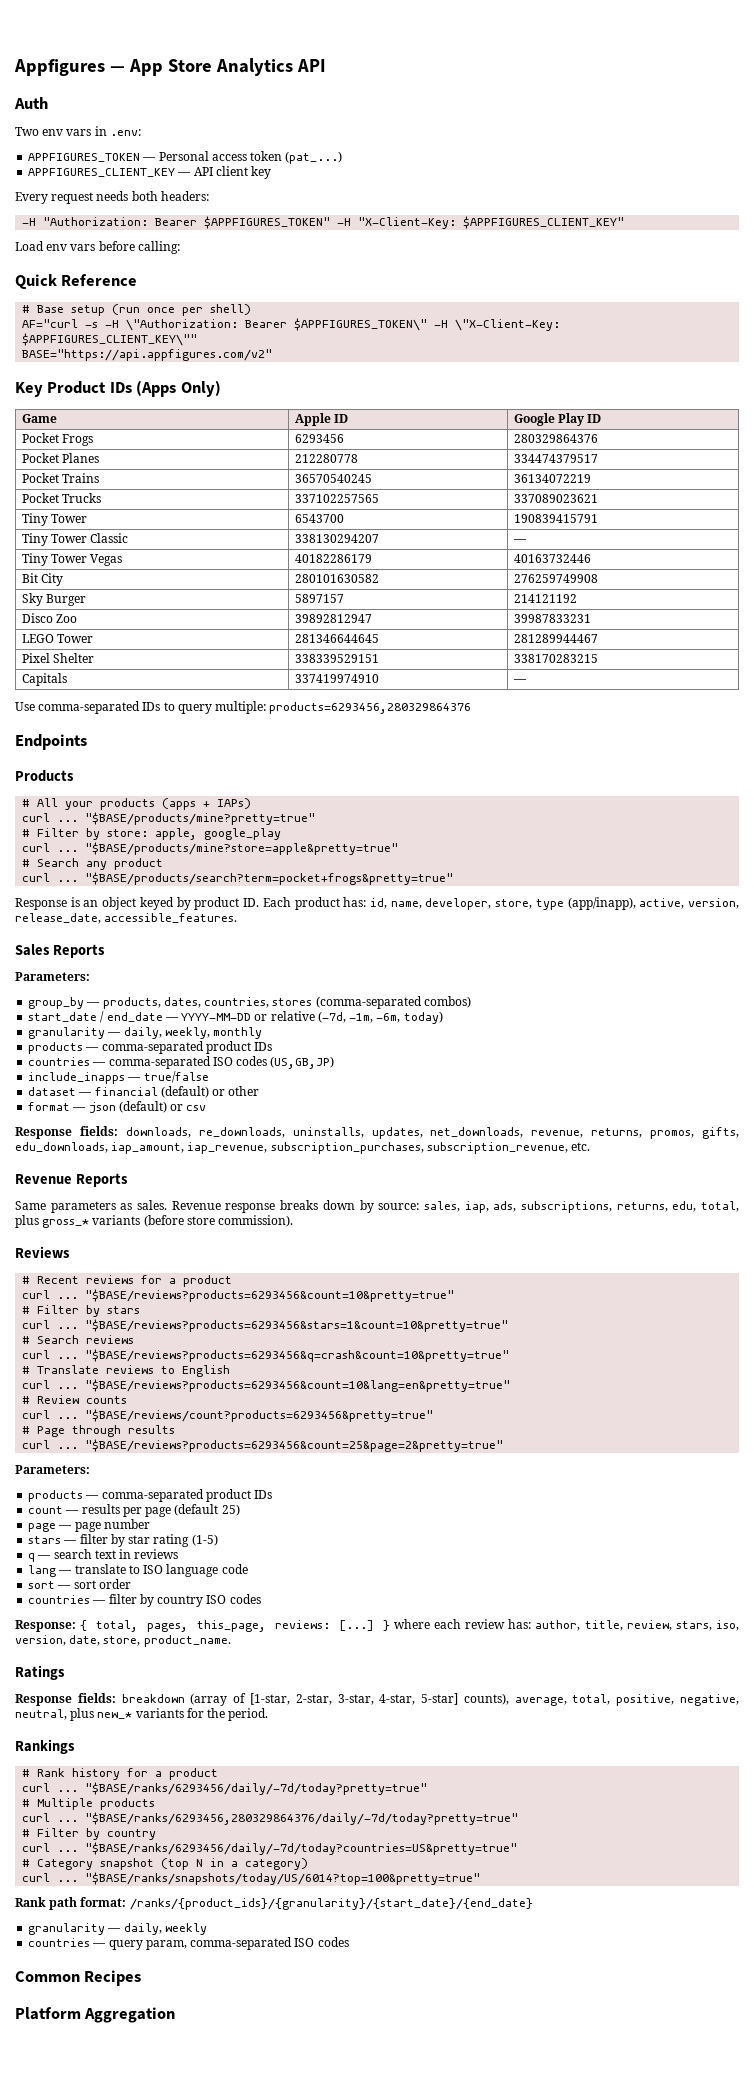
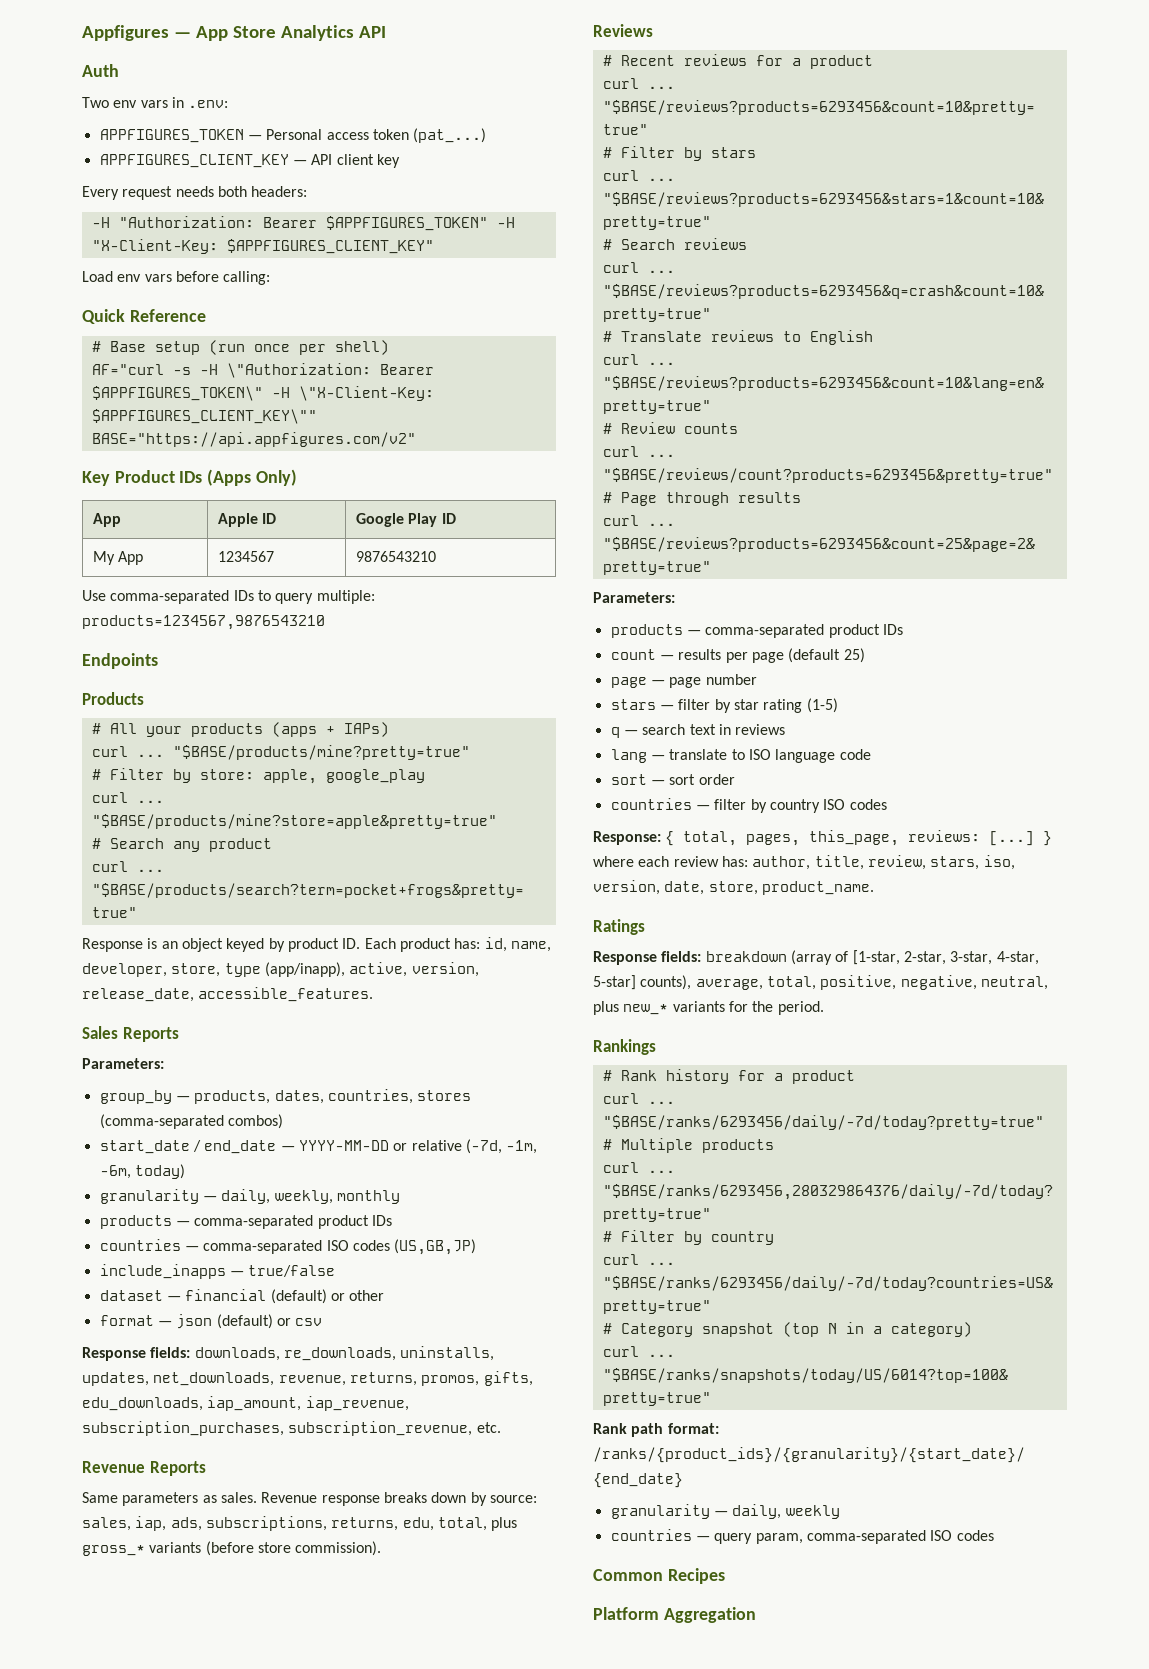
[21,414,57,423] Game -> [93,513,122,527] App
[21,433,94,446] [294,434,344,443] [513,434,598,443] [21,453,100,463] [294,454,358,463] [513,454,598,463] [21,473,100,483] [294,474,372,483] [513,474,591,483] [21,493,102,503] [294,494,379,503] [513,494,598,503] [21,513,88,526] [294,514,344,523] [513,514,598,523] [21,533,129,546] [294,534,379,543] [512,539,527,543] [21,553,123,566] [294,554,372,563] [513,554,591,563] [21,573,64,586] [294,574,379,583] [513,574,598,583] [21,593,87,606] [294,594,344,603] [513,594,577,603] [21,613,78,623] [294,614,372,623] [513,614,591,623] [21,634,94,643] [294,634,379,643] [513,634,598,643] [21,653,95,663] [294,654,379,663] [513,654,598,663] [21,673,67,686] [294,674,379,683] [512,679,527,683] Pocket Frogs | 6293456 | 280329864376 // Pocket Planes | 212280778 | 334474379517 // Pocket Trains | 36570540245 | 36134072219 // Pocket Trucks | 337102257565 | 337089023621 // Tiny Tower | 6543700 | 190839415791 // Tiny Tower Classic | 338130294207 | — // Tiny Tower Vegas | 40182286179 | 40163732446 // Bit City | 280101630582 | 276259749908 // Sky Burger | 5897157 | 214121192 // Disco Zoo | 39892812947 | 39987833231 // LEGO Tower | 281346644645 | 281289944467 // Pixel Shelter | 338339529151 | 338170283215 // Capitals | 337419974910 | — -> [93,551,144,565] [218,551,275,562] [356,551,437,562] My App | 1234567 | 9876543210
[269,702,472,714] products=6293456,280329864376 -> [82,615,325,630] products=1234567,9876543210

